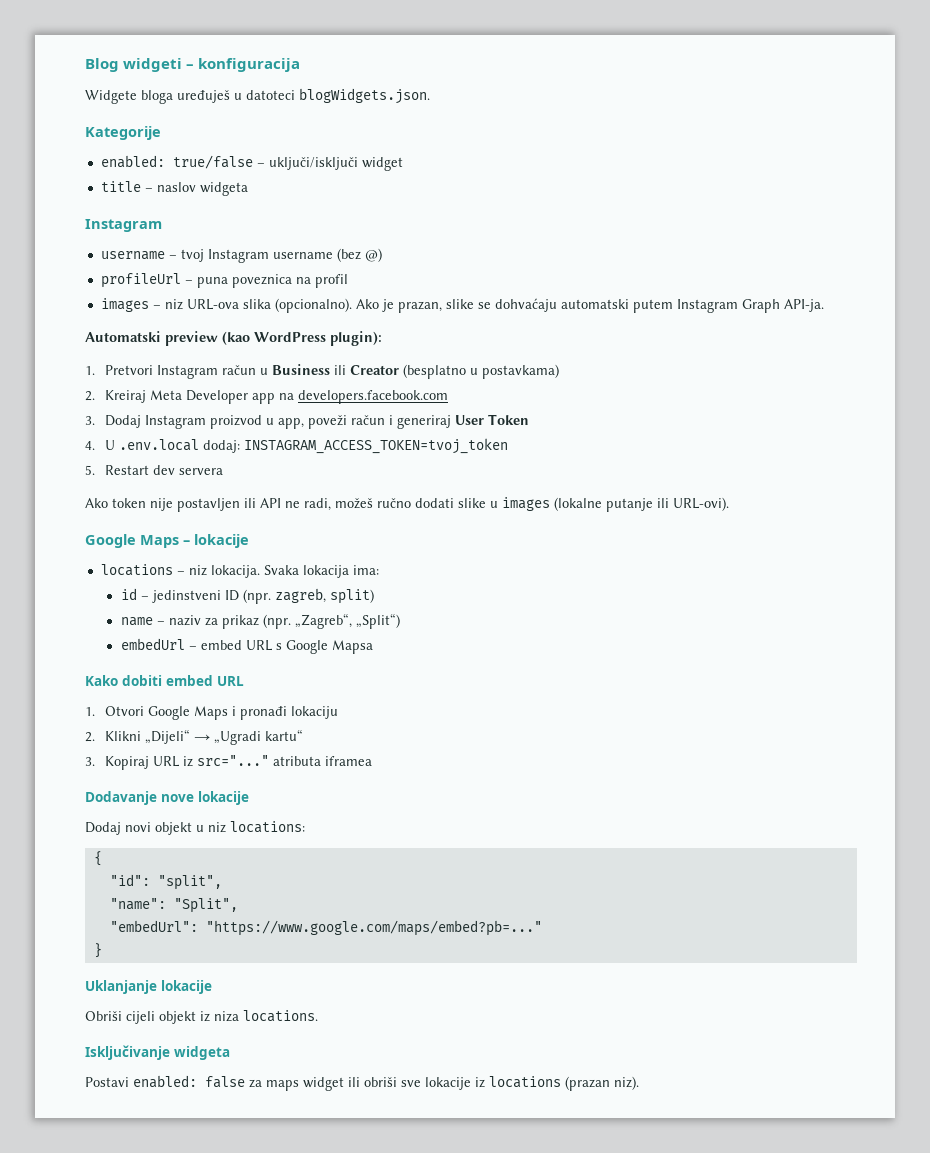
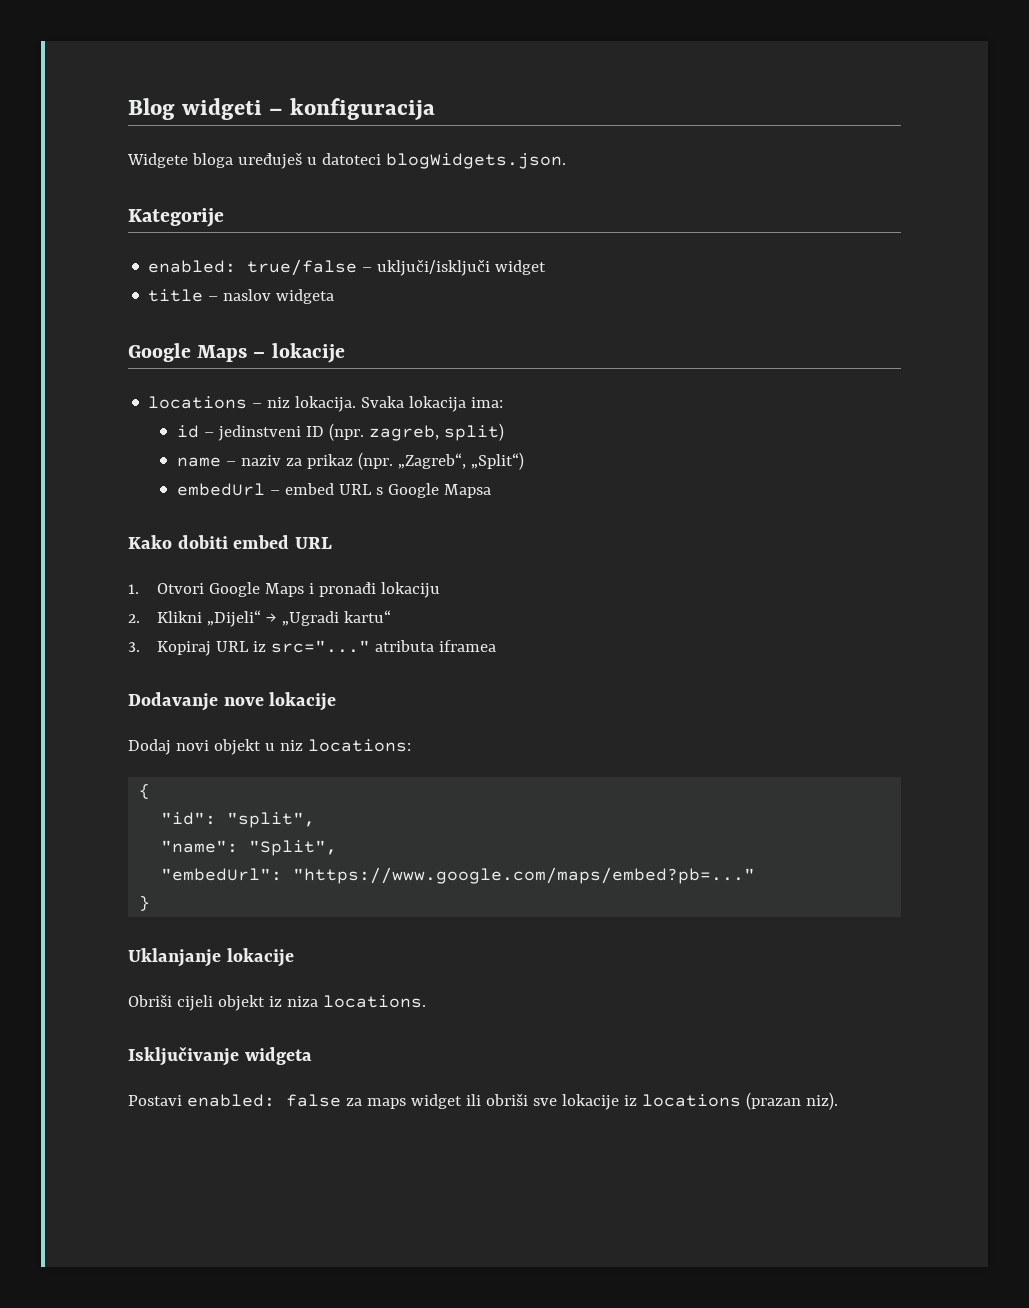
[85,219,162,232] [100,248,382,263] [100,273,348,288] [100,298,824,313] [85,331,382,346] [85,364,559,379] [85,390,448,404] [85,414,529,429] [85,438,508,454] [85,465,223,475] [85,497,729,512] // Instagram // username – tvoj Instagram username (bez @) // profileUrl – puna poveznica na profil // images – niz URL-ova slika (opcionalno). Ako je prazan, slike se dohvaćaju automatski putem Instagram Graph API-ja. // Automatski preview (kao WordPress plugin): // 1. Pretvori Instagram račun u Business ili Creator (besplatno u postavkama) // 2. Kreiraj Meta Developer app na developers.facebook.com // 3. Dodaj Instagram proizvod u app, poveži račun i generiraj User Token // 4. U .env.local dodaj: INSTAGRAM_ACCESS_TOKEN=tvoj_token // 5. Restart dev servera // Ako token nije postavljen ili API ne radi, možeš ručno dodati slike u images (lokalne putanje ili URL-ovi). -> (335, 296) none

